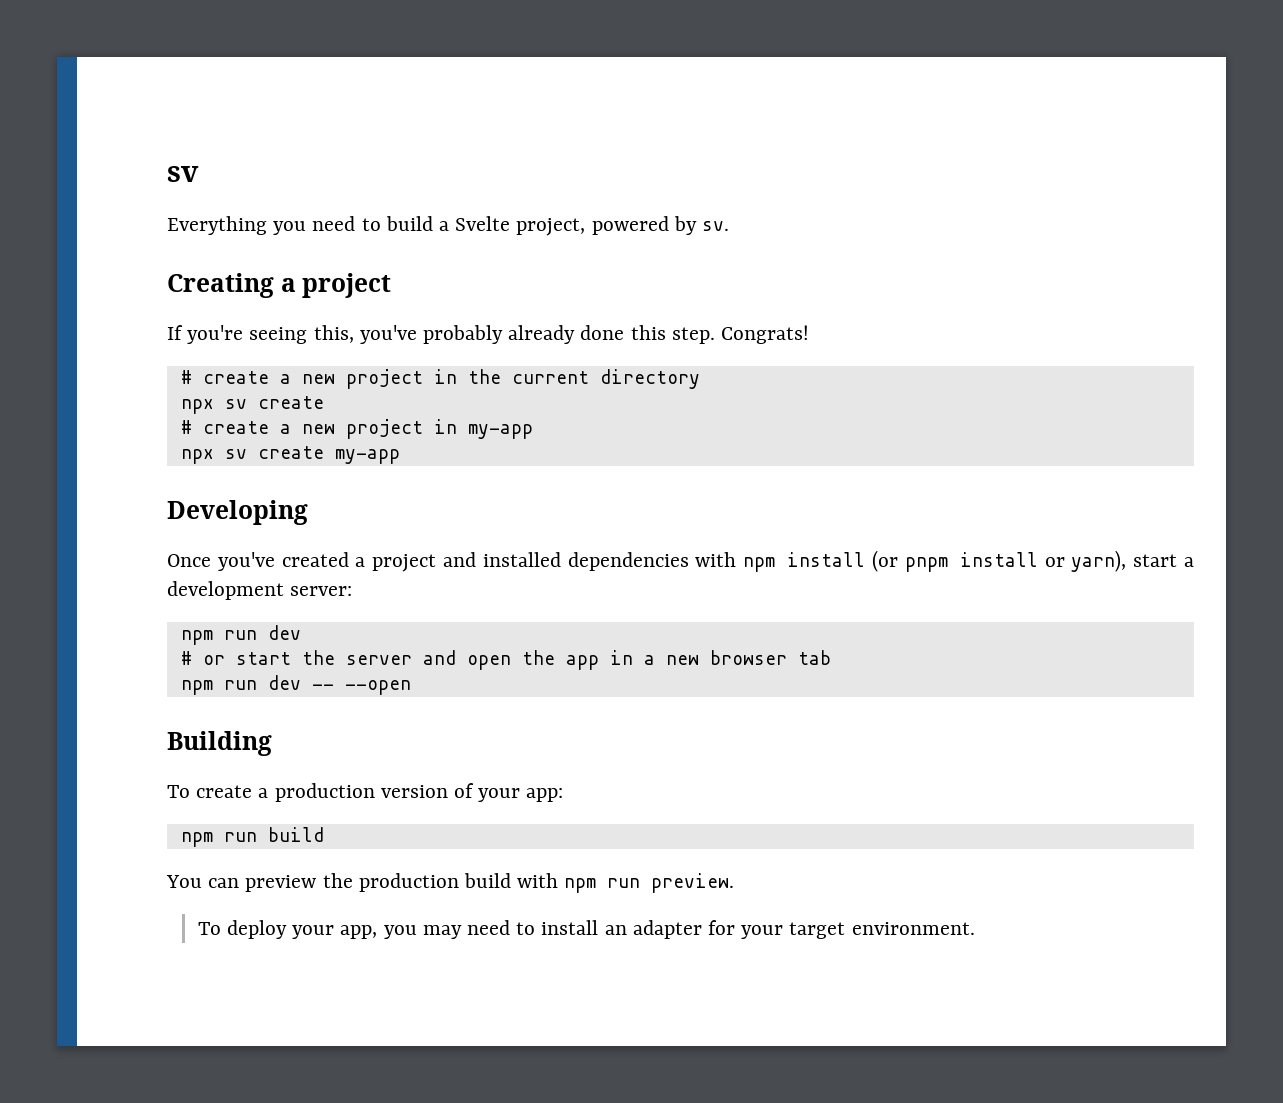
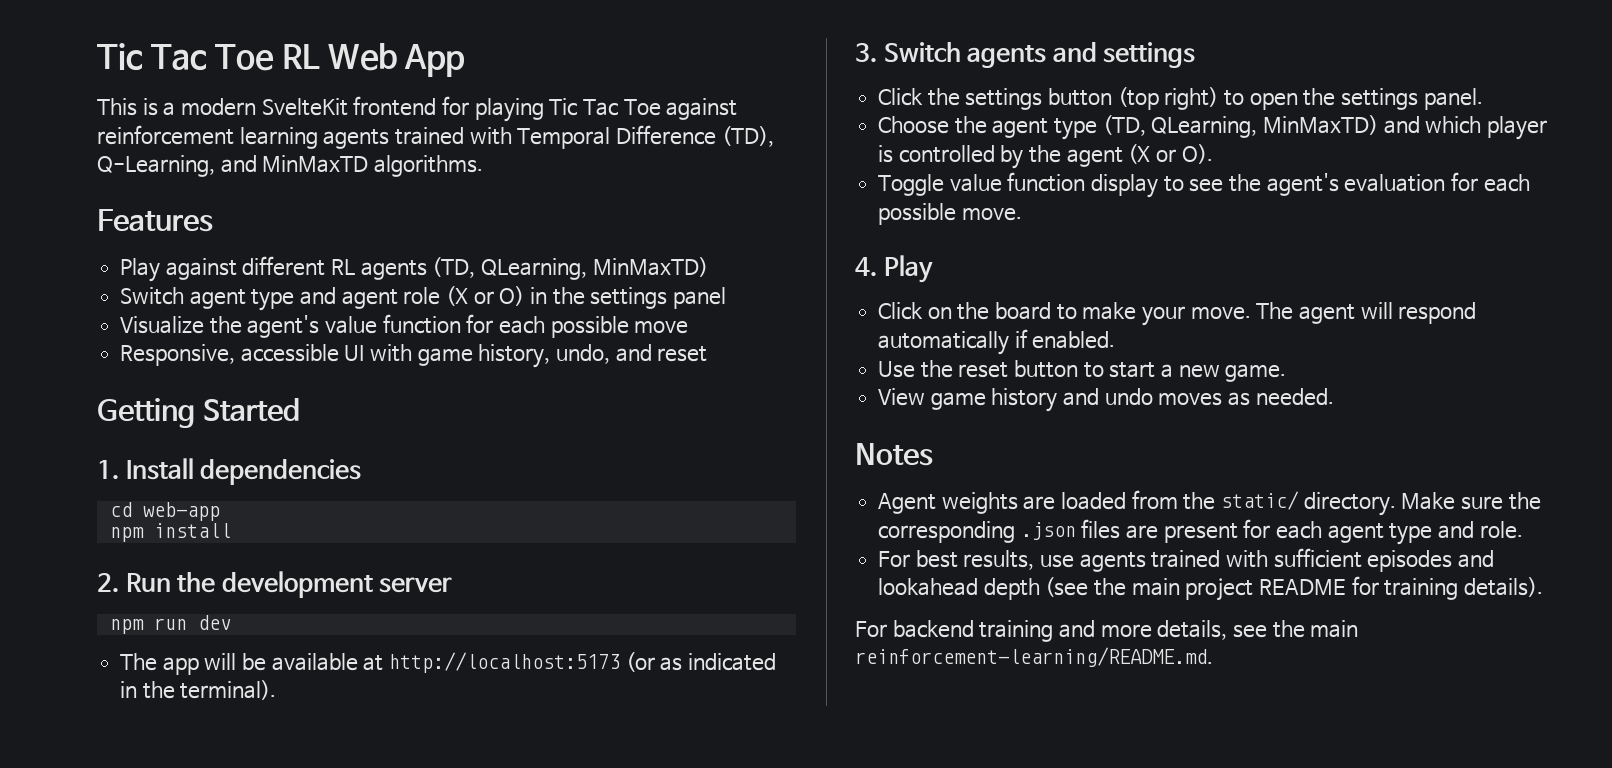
[167,166,199,182] [167,216,730,236] [167,273,392,298] [167,325,810,344] [180,369,700,389] [180,396,324,414] [180,419,533,439] [180,446,400,464] [167,500,308,525] [167,550,1195,572] [167,581,353,600] [180,625,301,645] [180,650,831,670] [180,675,411,695] [167,731,272,756] [167,783,564,802] [180,827,324,847] [166,873,735,893] [197,920,975,939] sv // Everything you need to build a Svelte project, powered by sv. // Creating a project // If you're seeing this, you've probably already done this step. Congrats! // # create a new project in the current directory // npx sv create // # create a new project in my-app // npx sv create my-app // Developing // Once you've created a project and installed dependencies with npm install (or pnpm install or yarn), start a development server: // npm run dev // # or start the server and open the app in a new browser tab // npm run dev -- --open // Building // To create a production version of your app: // npm run build // You can preview the production build with npm run preview. // To deploy your app, you may need to install an adapter for your target environment. -> [97,43,466,77] [97,96,738,122] [97,125,774,149] [97,155,483,177] [97,209,213,232] [120,256,708,282] [120,286,727,311] [120,314,689,338] [120,344,708,368] [97,398,300,428] [97,458,362,485] [109,502,220,521] [109,523,231,542] [97,571,453,598] [109,615,231,634] [120,652,777,675] [120,680,277,700] [855,42,1196,68] [878,87,1483,110] [878,115,1548,140] [878,144,1213,169] [878,172,1530,198] [878,203,1022,225] [855,255,933,283] [878,302,1477,326] [878,329,1116,355] [878,360,1287,382] [878,388,1334,412] [855,443,933,466] [878,490,1541,516] [878,519,1523,545] [878,548,1495,572] [878,576,1544,601] [855,620,1359,642] [855,647,1213,667] Tic Tac Toe RL Web App // This is a modern SvelteKit frontend for playing Tic Tac Toe against reinforcement learning agents trained with Temporal Difference (TD), Q-Learning, and MinMaxTD algorithms. // Features // Play against different RL agents (TD, QLearning, MinMaxTD) // Switch agent type and agent role (X or O) in the settings panel // Visualize the agent's value function for each possible move // Responsive, accessible UI with game history, undo, and reset // Getting Started // 1. Install dependencies // cd web-app // npm install // 2. Run the development server // npm run dev // The app will be available at http://localhost:5173 (or as indicated in the terminal). // 3. Switch agents and settings // Click the settings button (top right) to open the settings panel. // Choose the agent type (TD, QLearning, MinMaxTD) and which player is controlled by the agent (X or O). // Toggle value function display to see the agent's evaluation for each possible move. // 4. Play // Click on the board to make your move. The agent will respond automatically if enabled. // Use the reset button to start a new game. // View game history and undo moves as needed. // Notes // Agent weights are loaded from the static/ directory. Make sure the corresponding .json files are present for each agent type and role. // For best results, use agents trained with sufficient episodes and lookahead depth (see the main project README for training details). // For backend training and more details, see the main reinforcement-learning/README.md.

